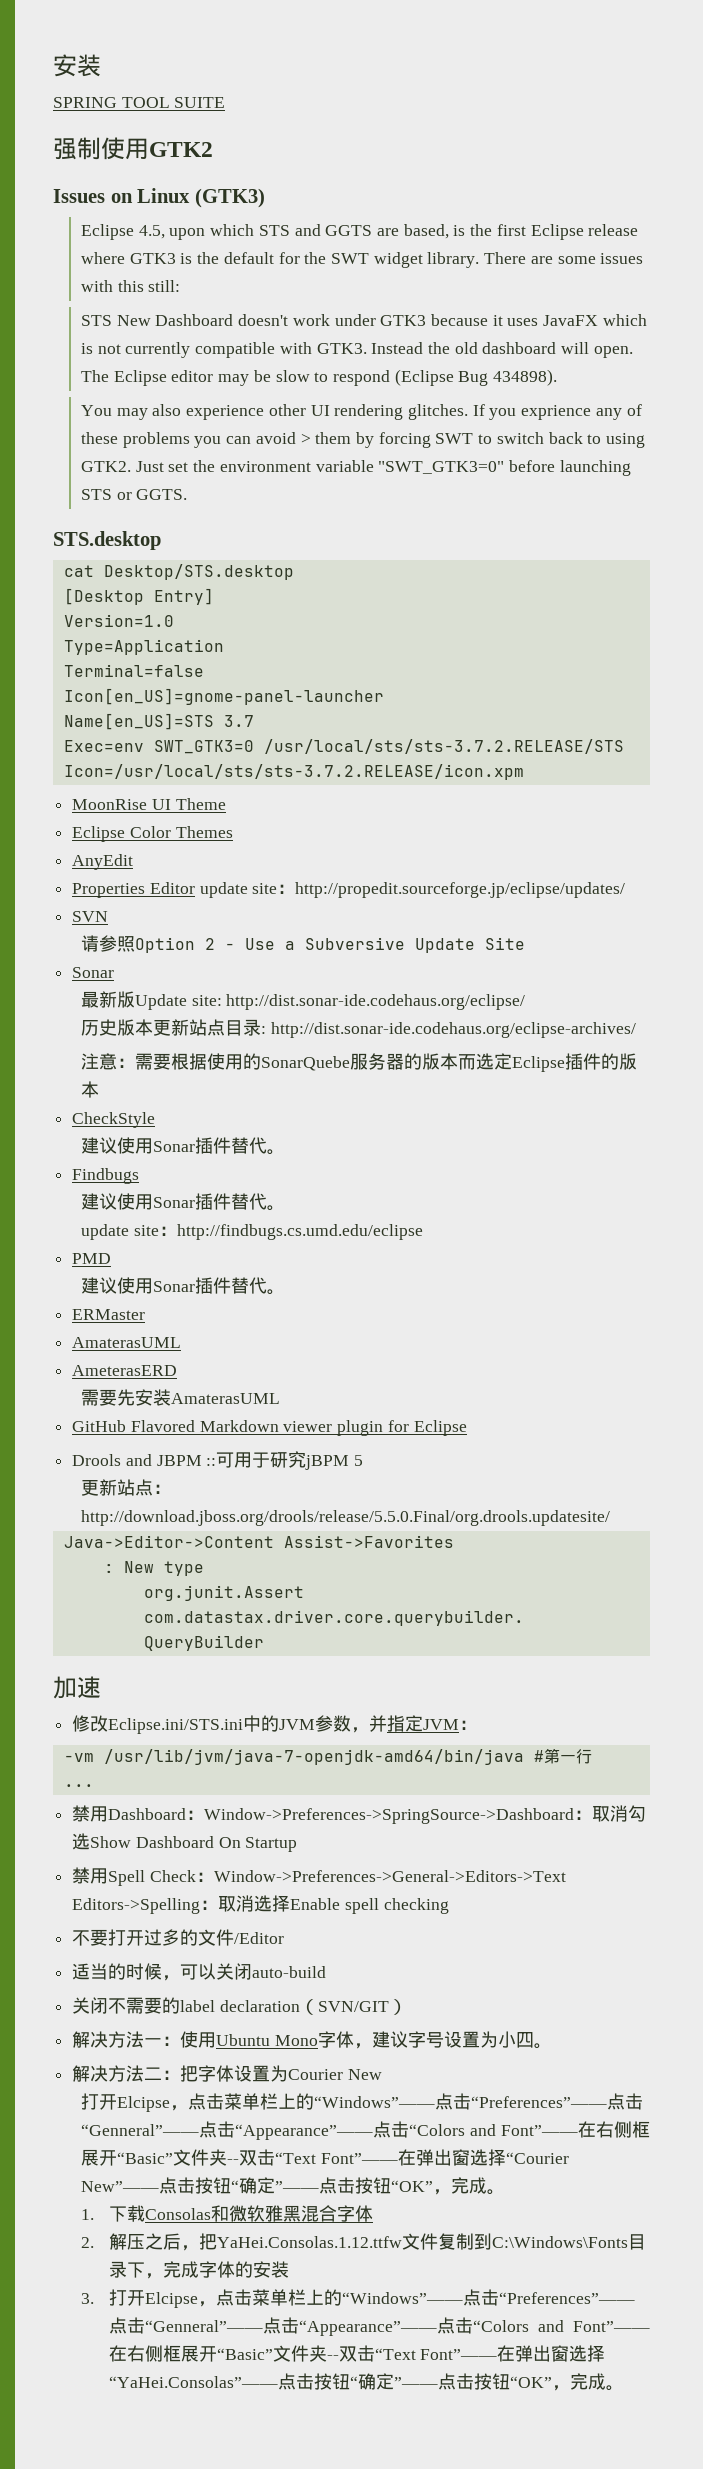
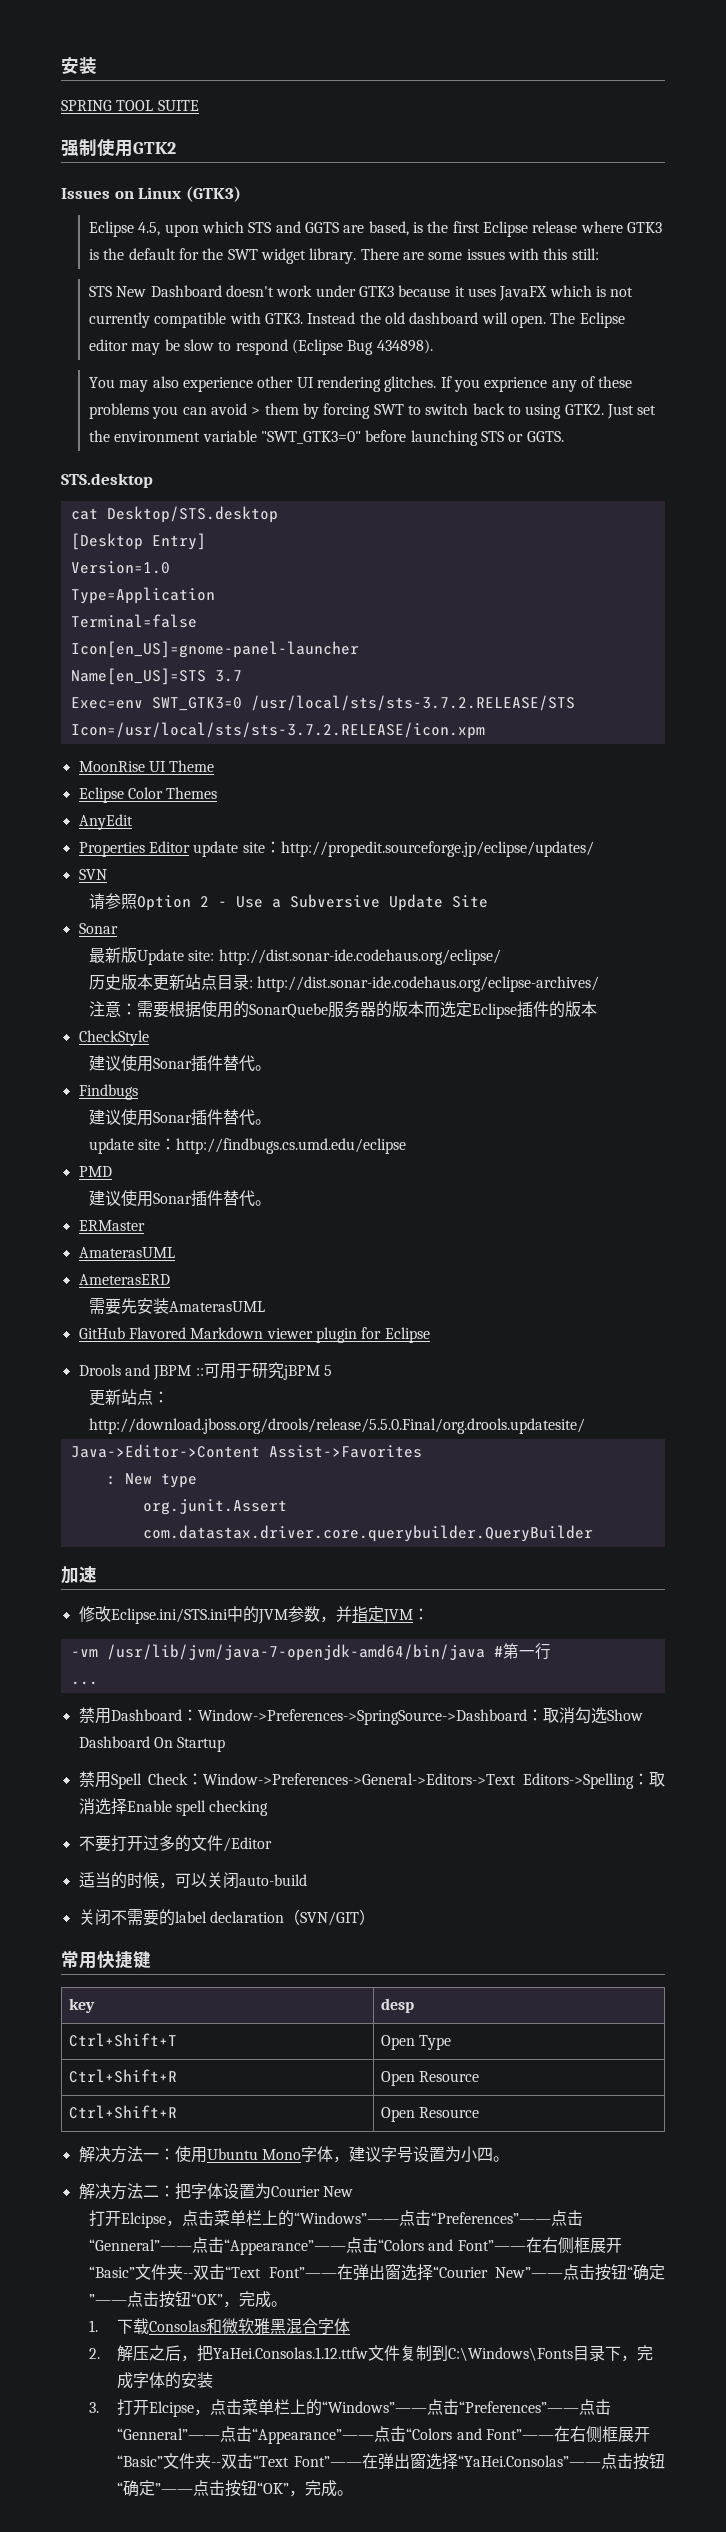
(407, 2007) none -> [61,1951,151,1969] [68,1998,95,2013] [380,1998,414,2013] [68,2033,177,2047] [380,2035,452,2050] [68,2069,177,2083] [380,2071,480,2086] [68,2105,177,2119] [380,2107,480,2122] // 常用快捷键 // key | desp // Ctrl+Shift+T | Open Type // Ctrl+Shift+R | Open Resource // Ctrl+Shift+R | Open Resource

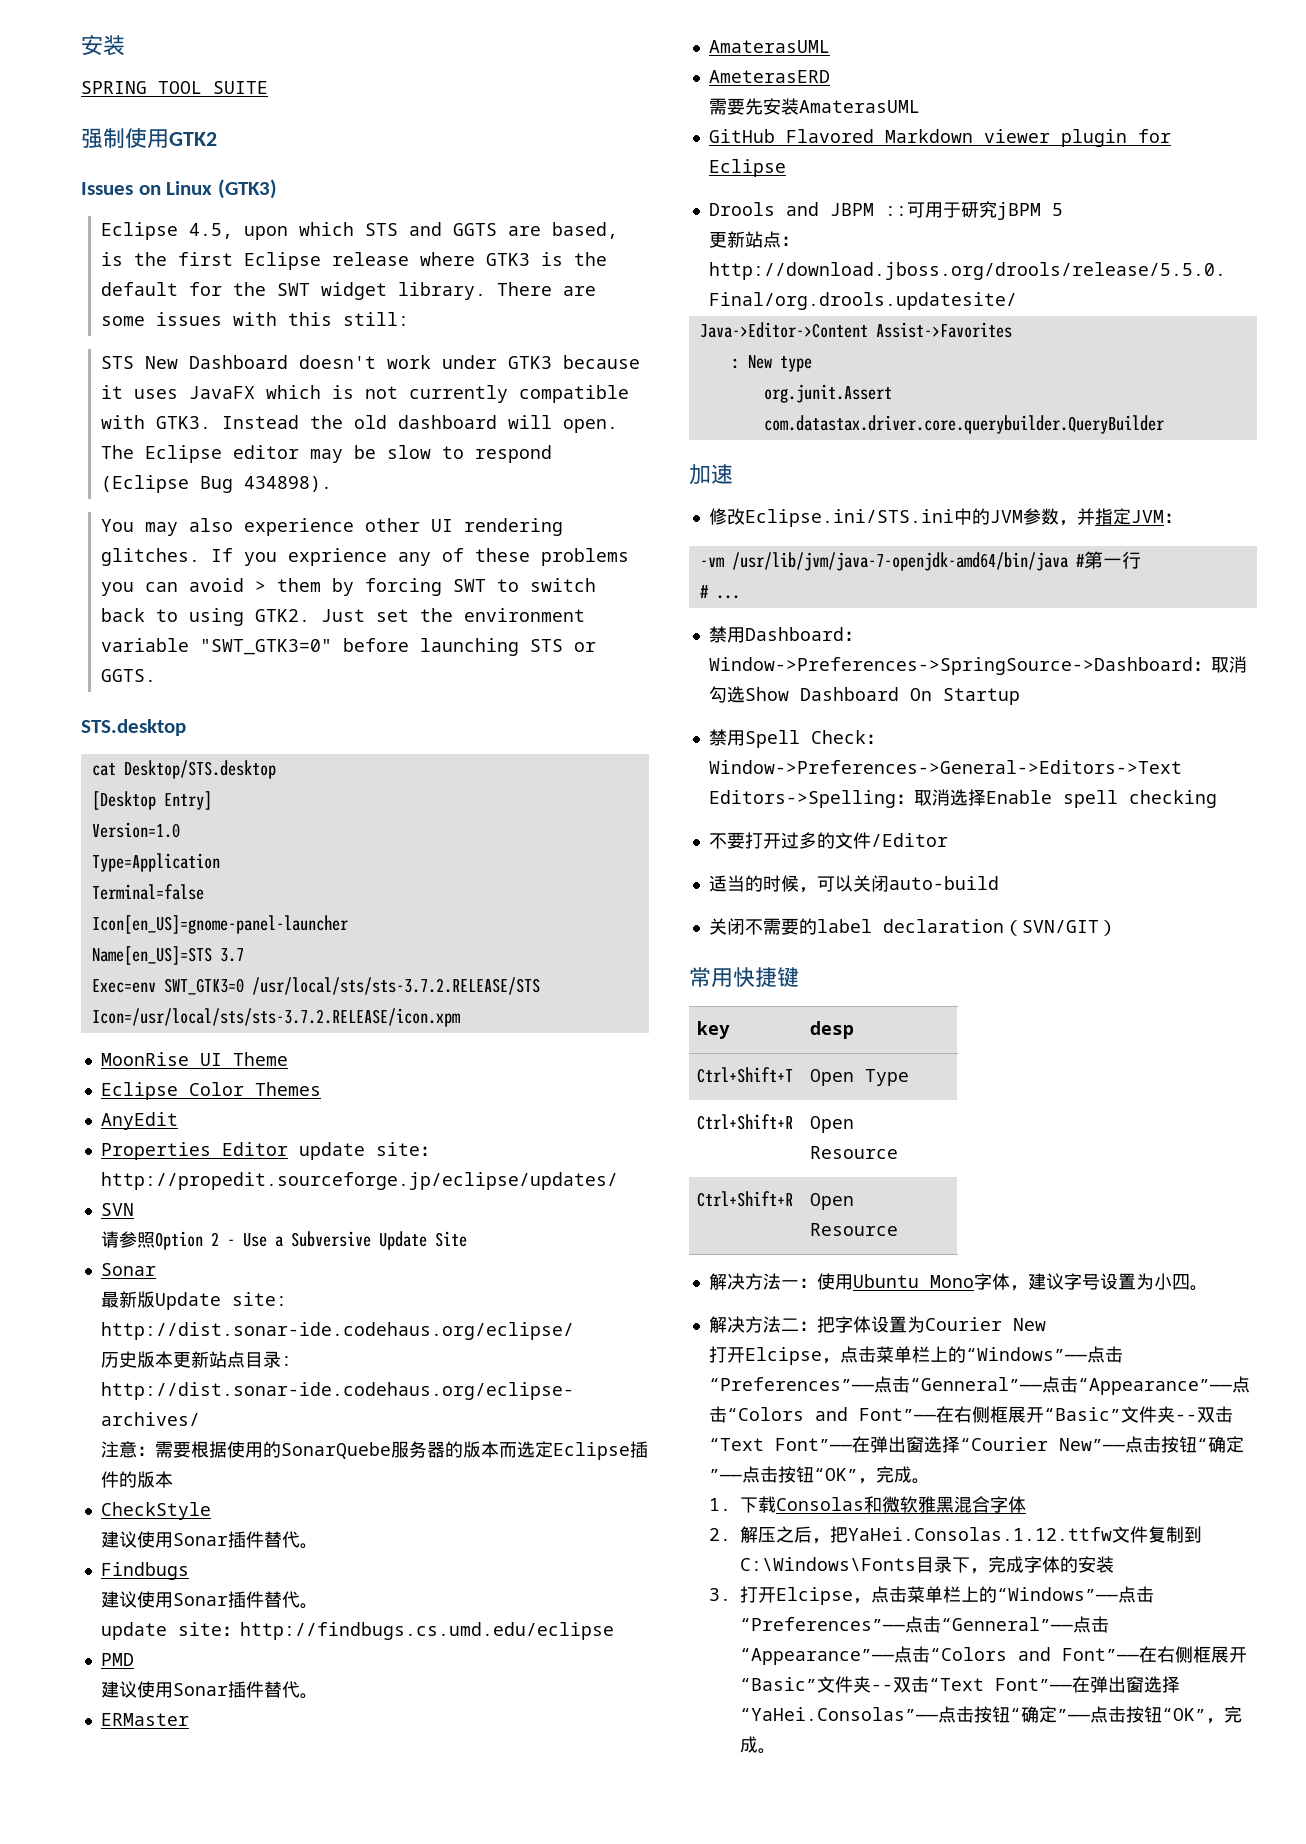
(551, 1651) none -> [699,585,709,598] #

